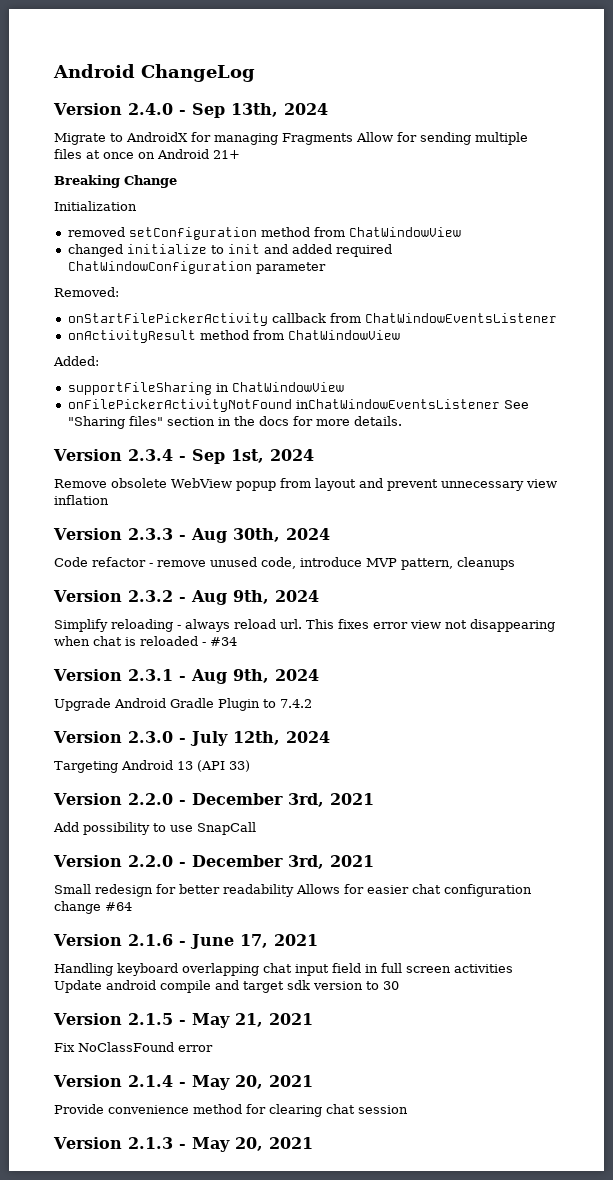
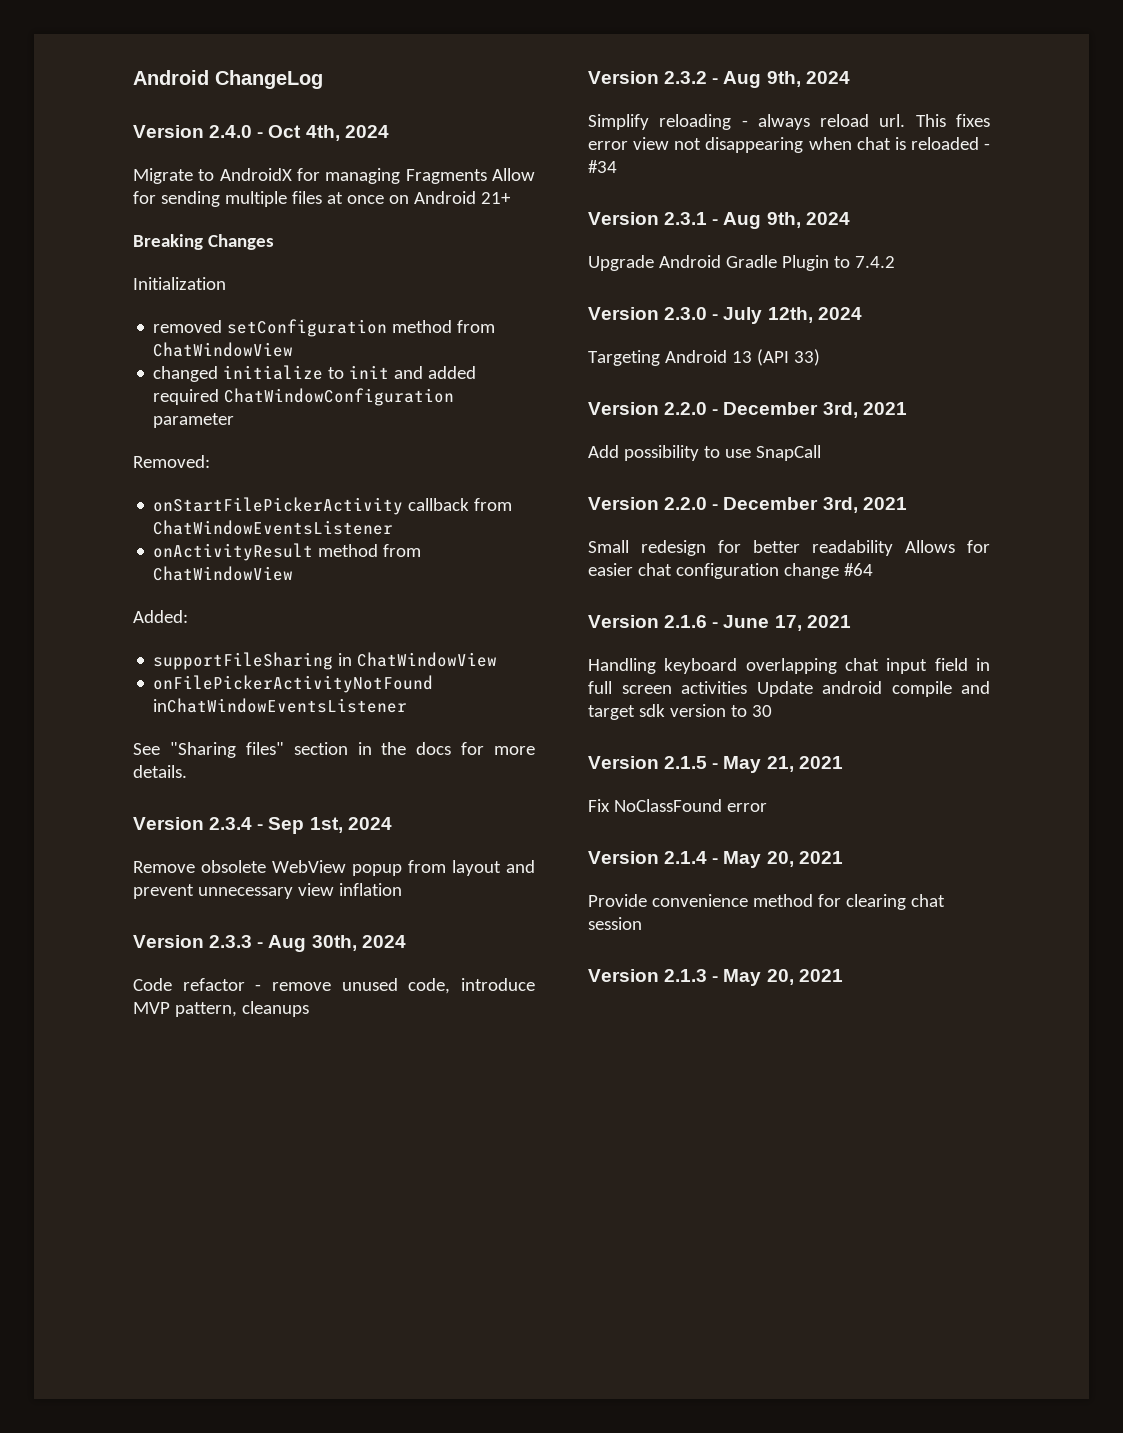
[191,103,278,118] Sep 13th, -> [268,125,340,141] Oct 4th,
[124,175,177,188] Change -> [207,234,274,250] Changes
(500, 404) none -> (408, 705) //

